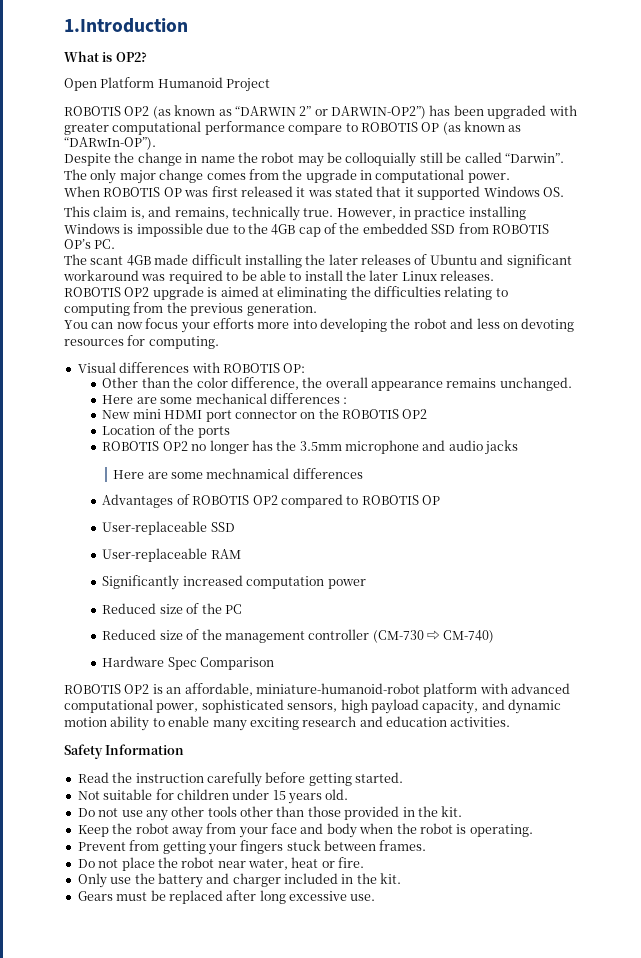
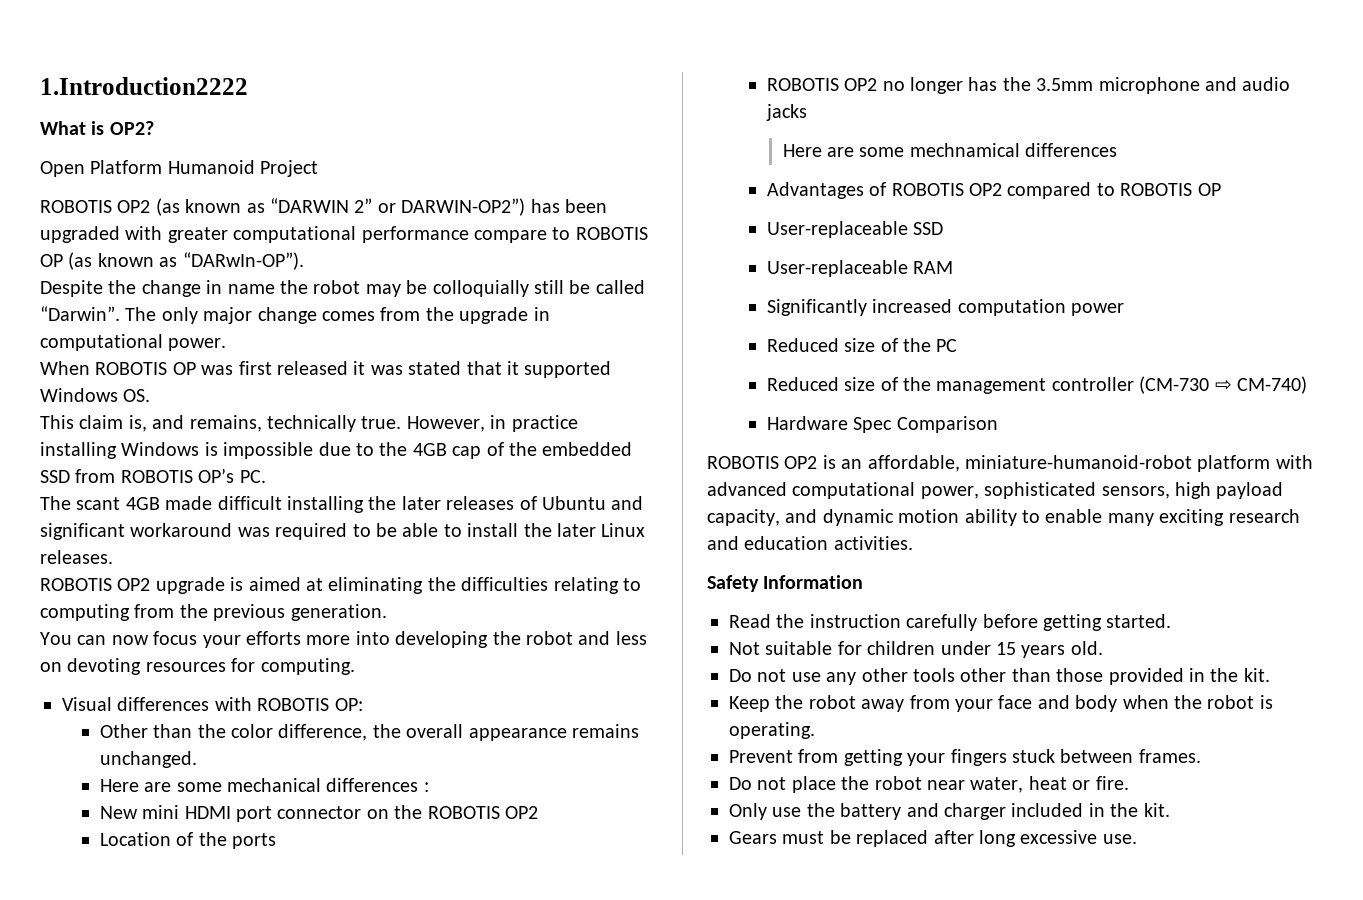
[64,18,188,33] 1.Introduction -> [40,77,248,95] 1.Introduction2222

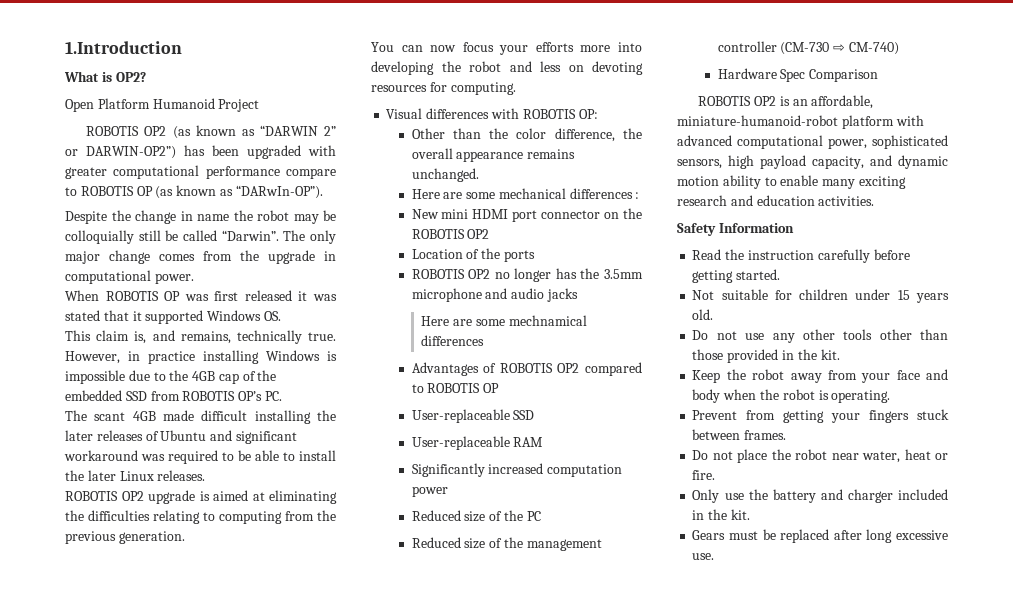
[40,77,248,95] 1.Introduction2222 -> [65,41,182,54] 1.Introduction

